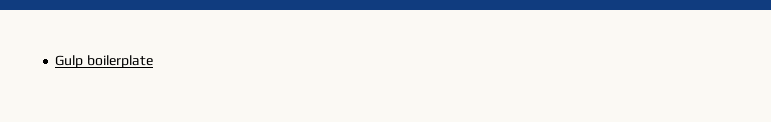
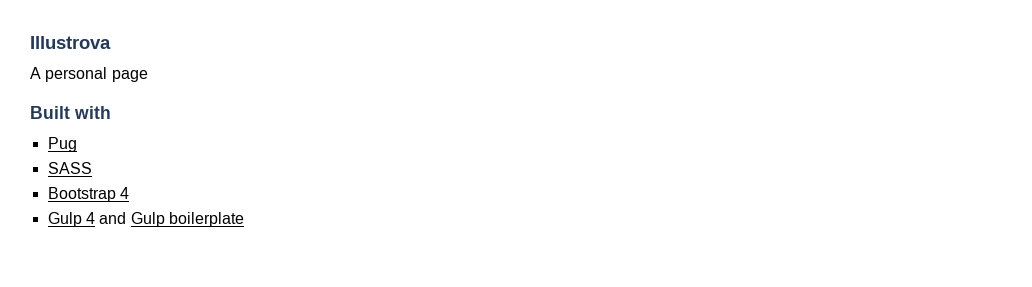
(55, 61) none -> [30,36,111,49] [30,67,148,82] [30,106,111,119] [47,137,77,152] [47,162,92,174] [47,187,129,202] [47,212,127,227] Illustrova // A personal page // Built with // Pug // SASS // Bootstrap 4 // Gulp 4 and

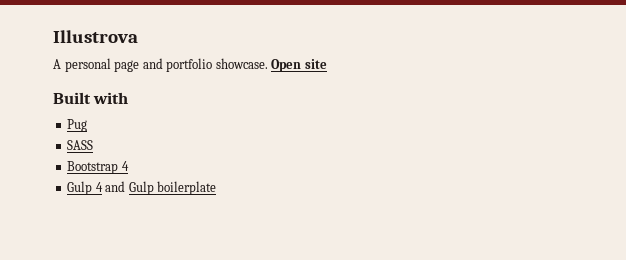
(148, 76) none -> [142,58,327,72] and portfolio showcase. Open site

